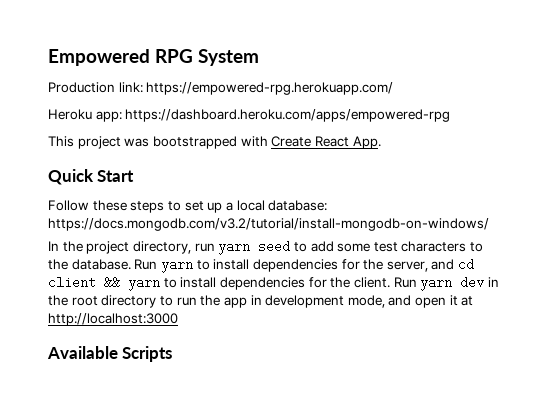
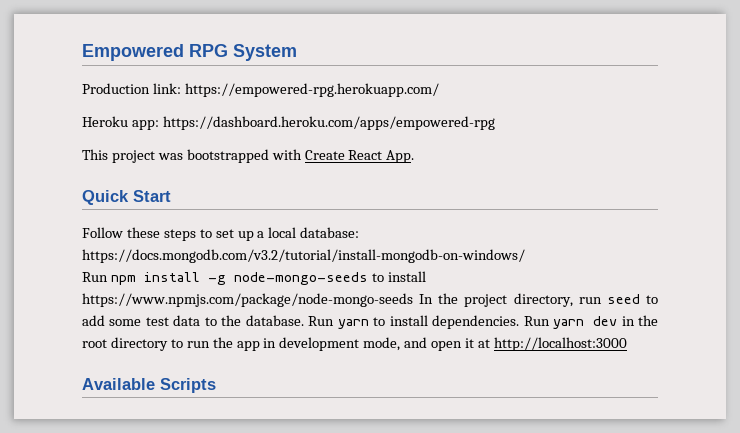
(489, 224) none -> [82,271,426,285] [82,293,413,307] Run npm install -g node-mongo-seeds to install https://www.npmjs.com/package/node-mongo-seeds
[218,240,251,255] yarn -> (602, 300) none
[401,241,467,252] characters -> [173,315,201,326] data
[252,258,475,272] [48,276,390,291] dependencies for the server, and cd client && yarn to install dependencies for the client. -> [432,315,520,329] dependencies.

